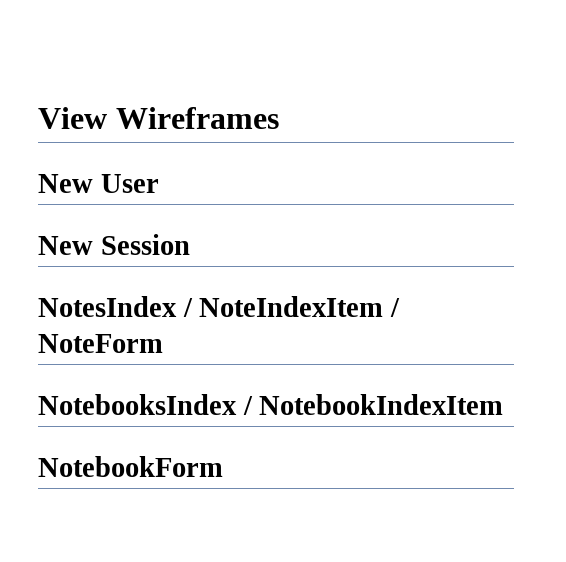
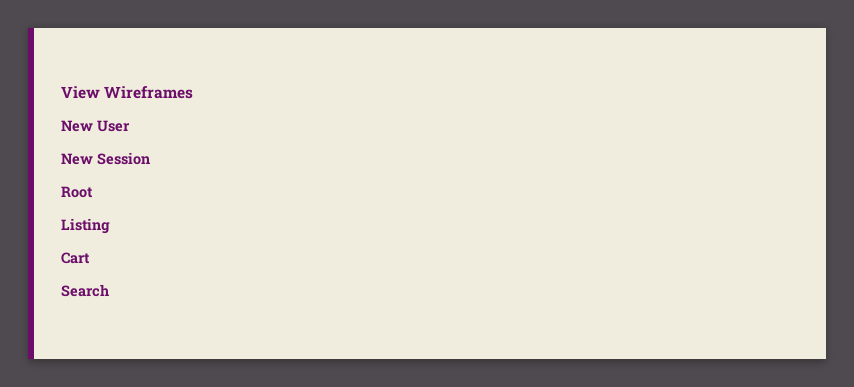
[38,296,401,317] [38,334,163,353] [38,394,504,415] [38,456,223,477] NotesIndex / NoteIndexItem / NoteForm // NotebooksIndex / NotebookIndexItem // NotebookForm -> [61,186,93,198] [61,218,110,234] [61,252,90,264] [61,284,109,297] Root // Listing // Cart // Search

